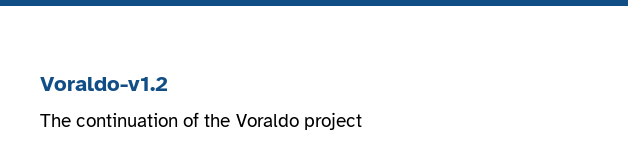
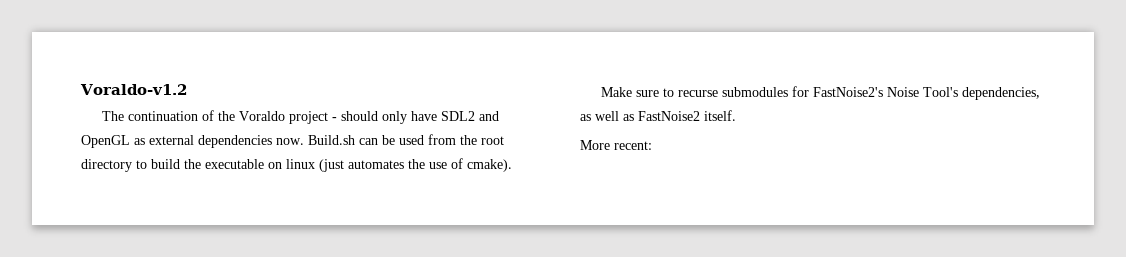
(362, 121) none -> [332,111,500,124] [81,134,504,148] [81,158,512,172] [601,86,1041,100] [580,110,736,121] [580,140,652,150] - should only have SDL2 and OpenGL as external dependencies now. Build.sh can be used from the root directory to build the executable on linux (just automates the use of cmake). // Make sure to recurse submodules for FastNoise2's Noise Tool's dependencies, as well as FastNoise2 itself. // More recent:

